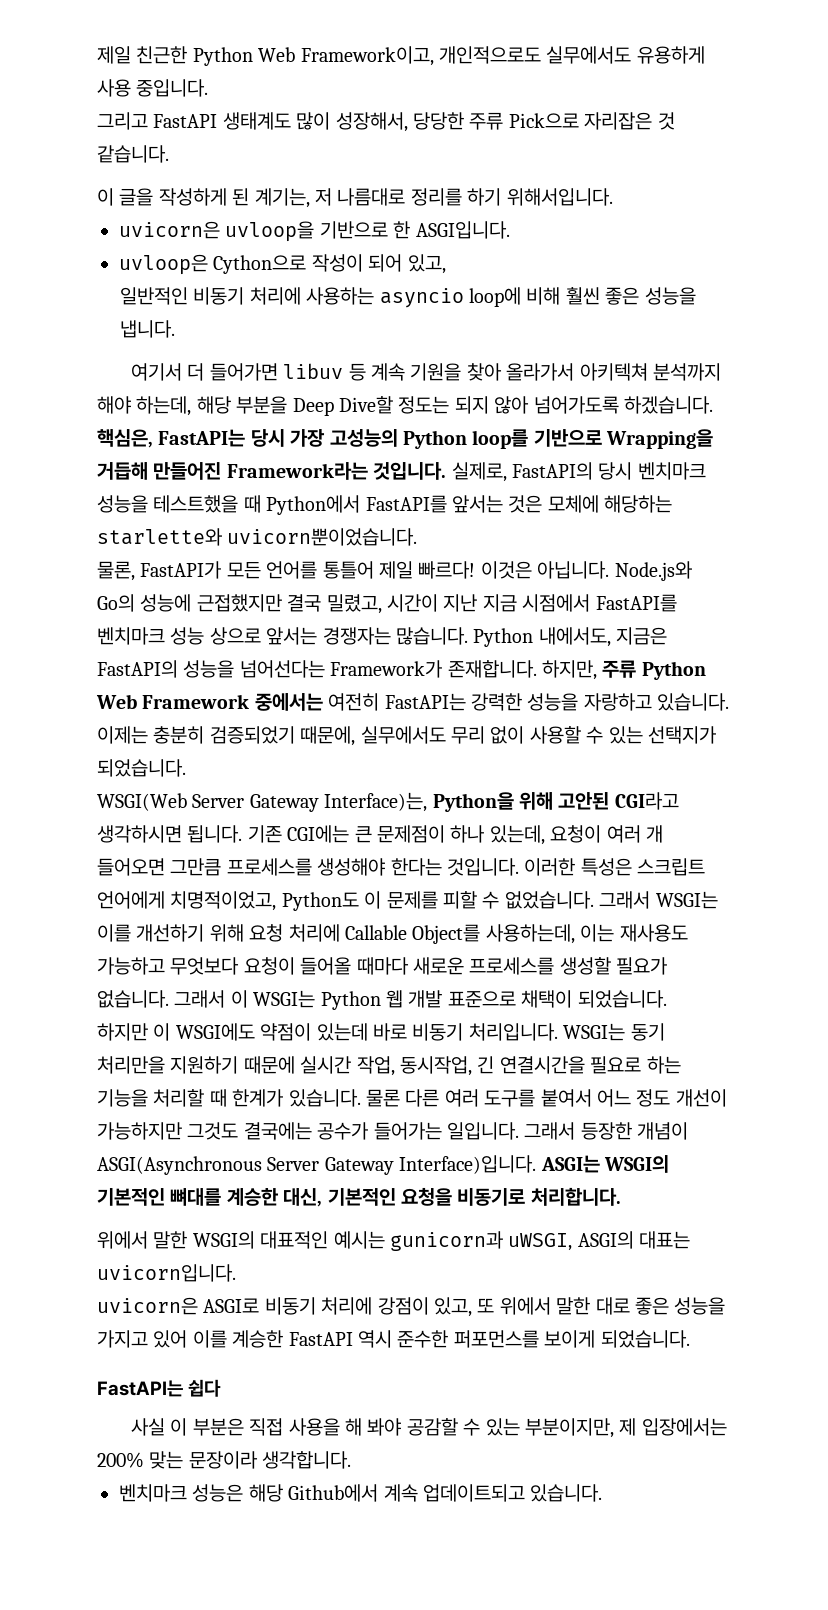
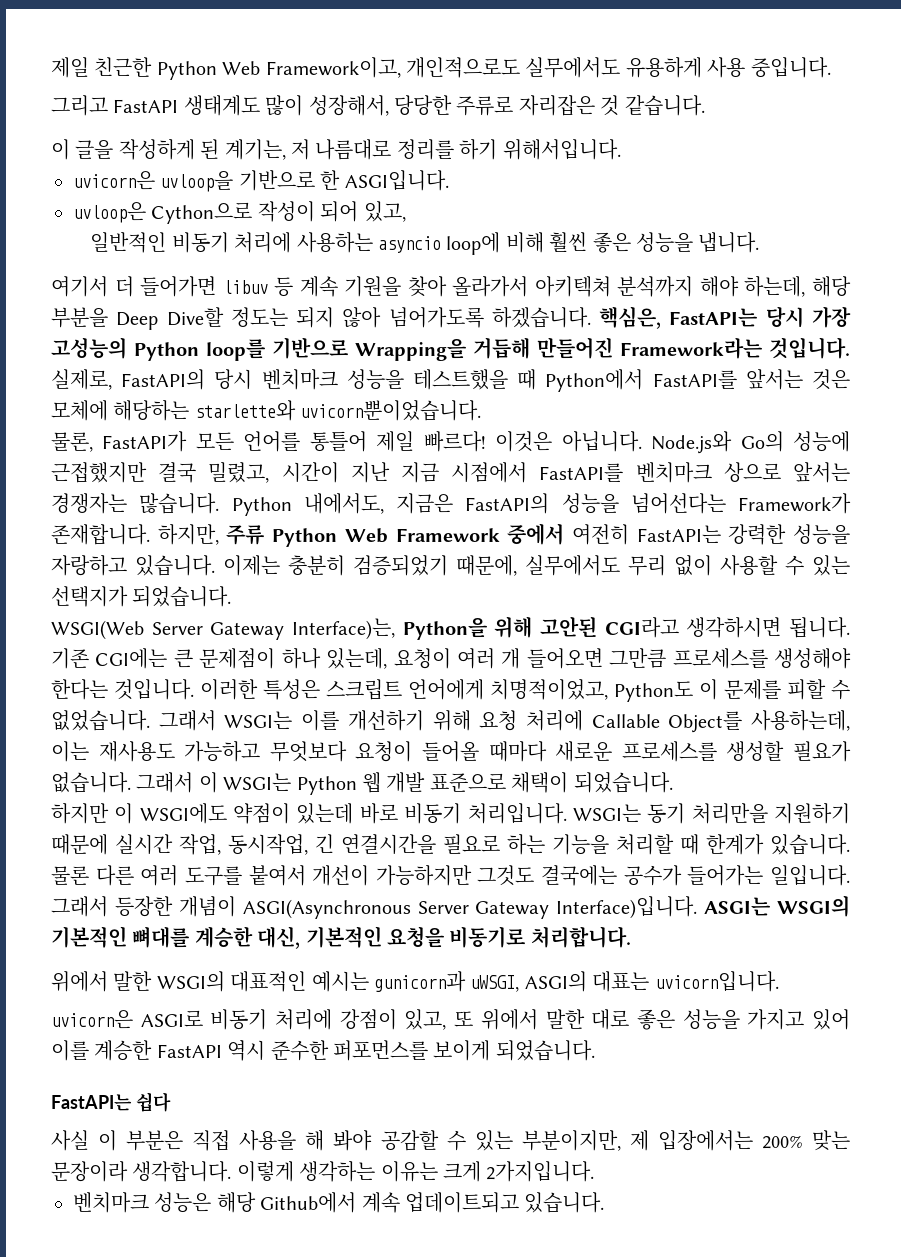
[469,112,579,130] 주류 Pick으로 -> [456,96,514,116] 주류로
[170,627,205,645] 성능 -> (712, 472) none
[254,693,323,711] 중에서는 -> [507,523,565,545] 중에서
[596,1089,671,1107] 어느 정도 -> (306, 875) none
(352, 1460) none -> [236,1161,595,1182] 이렇게 생각하는 이유는 크게 2가지입니다.

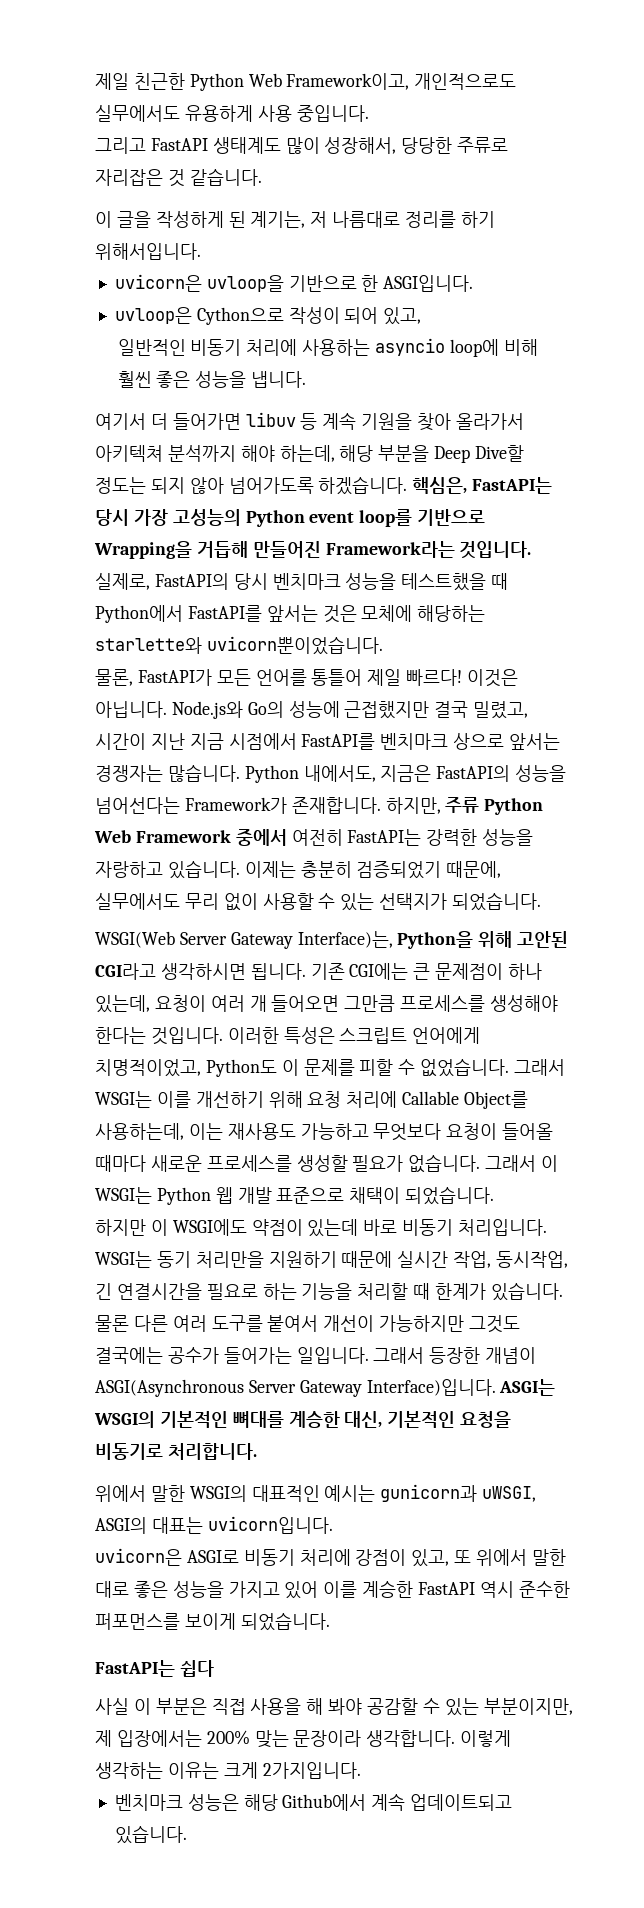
(199, 351) none -> [309,512,355,523] event

